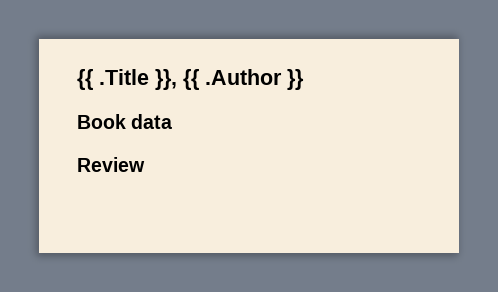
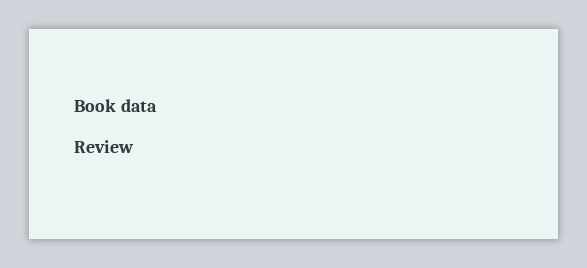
[77,69,304,90] {{ .Title }}, {{ .Author }} // -> (74, 105) none

